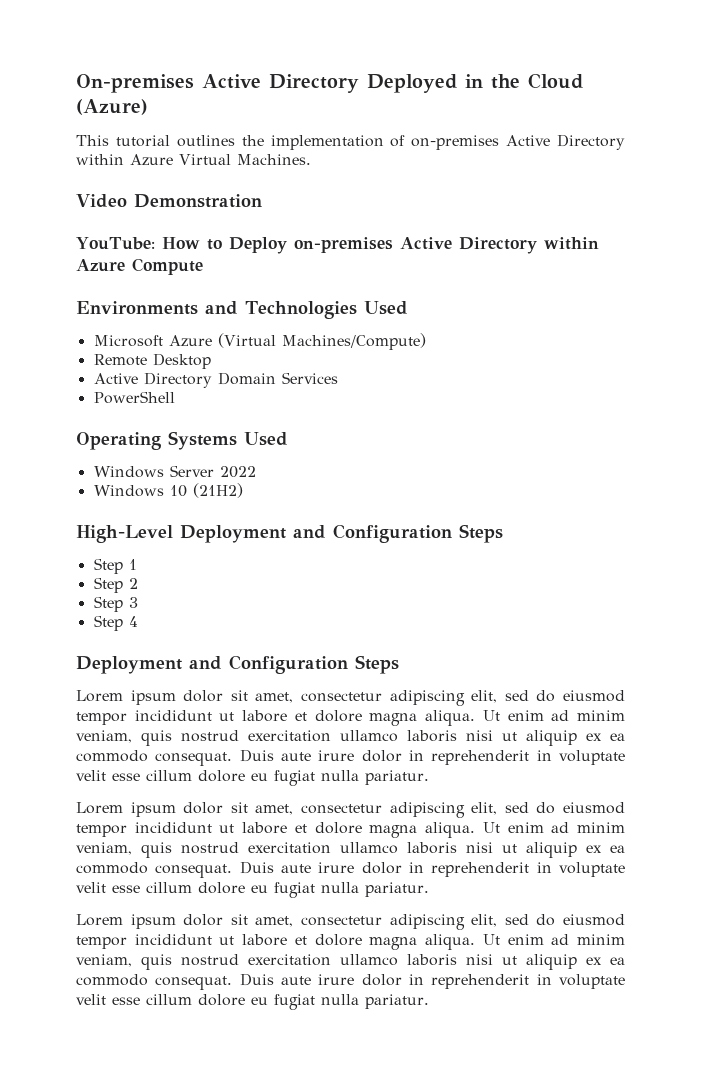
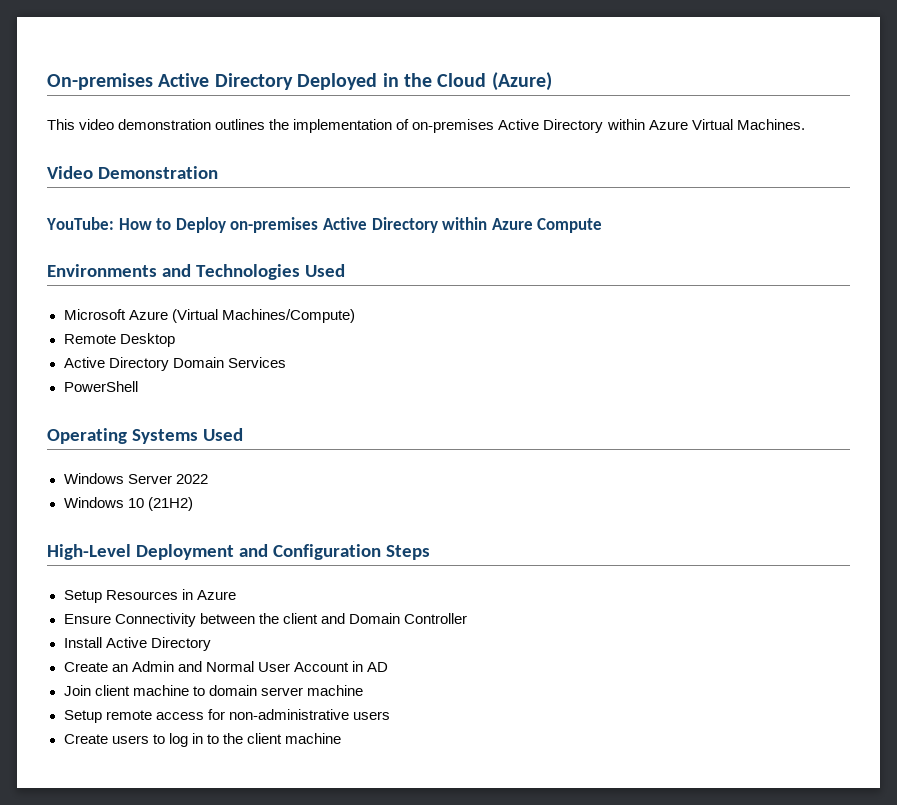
[115,135,170,147] tutorial -> [79,119,212,130] video demonstration
[93,558,137,574] [93,577,138,593] [93,596,138,612] [93,615,138,631] [76,655,399,674] [76,690,626,706] [76,710,626,726] [76,730,625,746] [76,749,625,766] [76,770,429,786] [76,802,626,818] [76,822,626,838] [76,842,625,858] [76,861,625,878] [76,882,429,898] [76,914,626,930] [76,934,626,950] [76,954,625,970] [76,973,625,990] [76,994,429,1010] Step 1 // Step 2 // Step 3 // Step 4 // Deployment and Configuration Steps // Lorem ipsum dolor sit amet, consectetur adipiscing elit, sed do eiusmod tempor incididunt ut labore et dolore magna aliqua. Ut enim ad minim veniam, quis nostrud exercitation ullamco laboris nisi ut aliquip ex ea commodo consequat. Duis aute irure dolor in reprehenderit in voluptate velit esse cillum dolore eu fugiat nulla pariatur. // Lorem ipsum dolor sit amet, consectetur adipiscing elit, sed do eiusmod tempor incididunt ut labore et dolore magna aliqua. Ut enim ad minim veniam, quis nostrud exercitation ullamco laboris nisi ut aliquip ex ea commodo consequat. Duis aute irure dolor in reprehenderit in voluptate velit esse cillum dolore eu fugiat nulla pariatur. // Lorem ipsum dolor sit amet, consectetur adipiscing elit, sed do eiusmod tempor incididunt ut labore et dolore magna aliqua. Ut enim ad minim veniam, quis nostrud exercitation ullamco laboris nisi ut aliquip ex ea commodo consequat. Duis aute irure dolor in reprehenderit in voluptate velit esse cillum dolore eu fugiat nulla pariatur. -> [63,589,236,603] [63,613,467,627] [63,637,211,651] [63,661,388,672] [63,685,363,696] [63,709,390,723] [63,733,341,747] Setup Resources in Azure // Ensure Connectivity between the client and Domain Controller // Install Active Directory // Create an Admin and Normal User Account in AD // Join client machine to domain server machine // Setup remote access for non-administrative users // Create users to log in to the client machine

